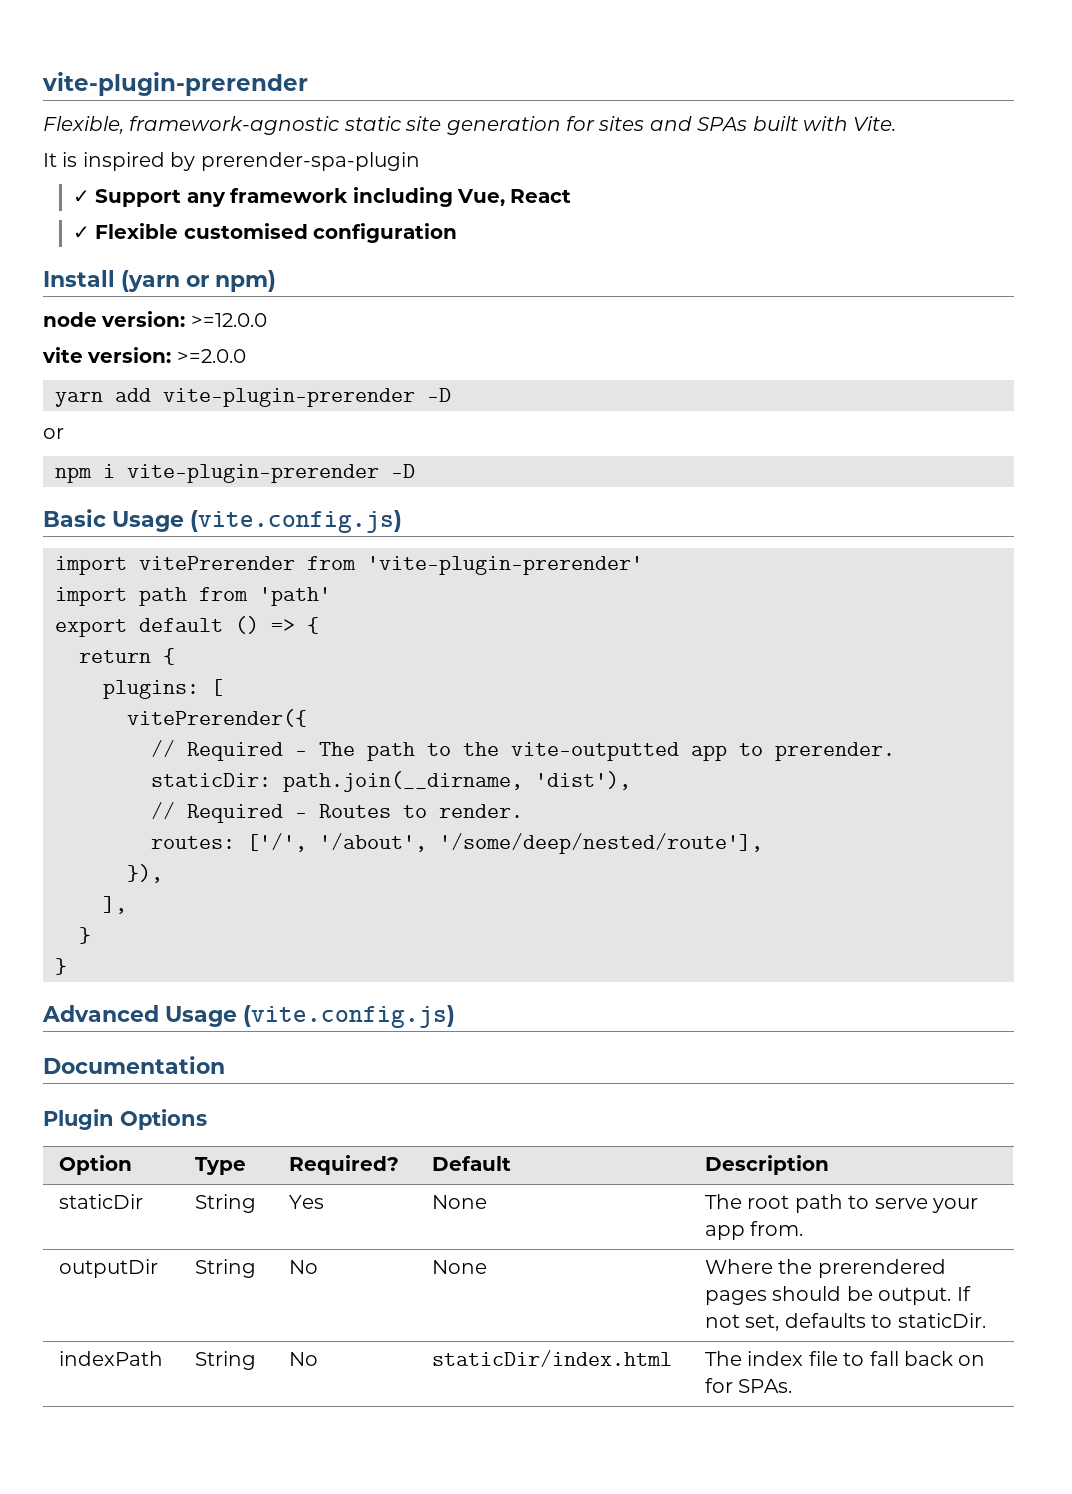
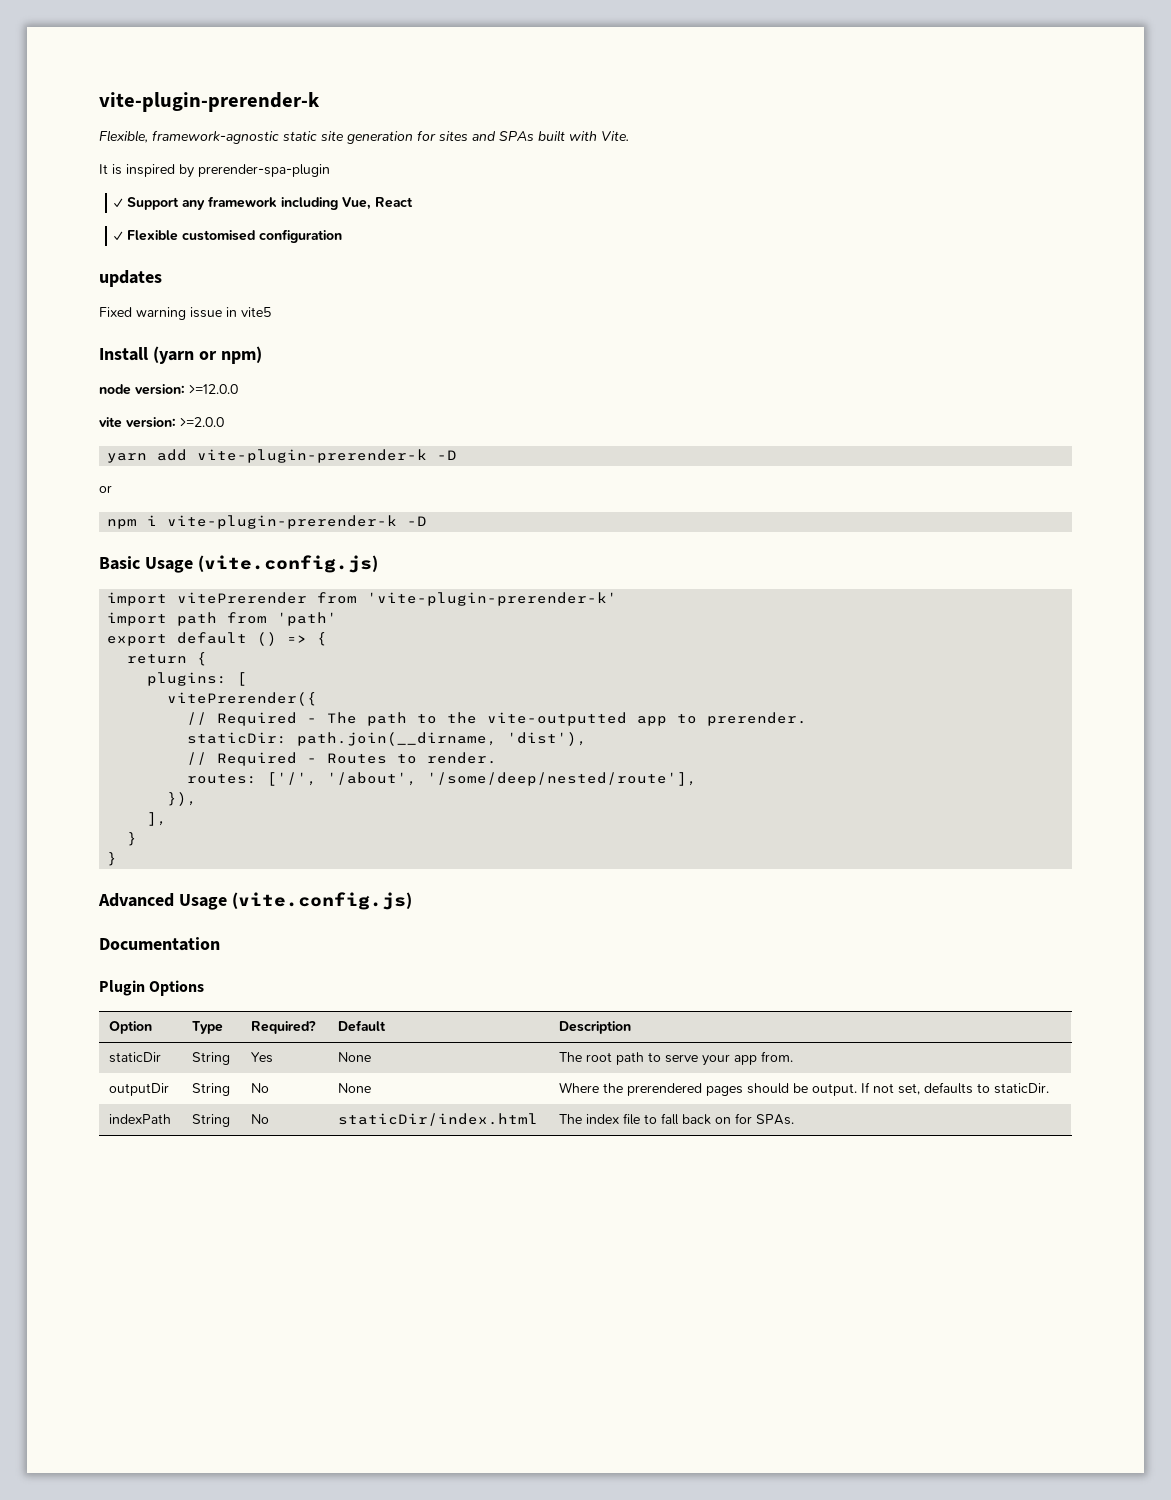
[42,72,308,96] vite-plugin-prerender -> [99,92,320,112] vite-plugin-prerender-k
(458, 233) none -> [99,270,162,287] [99,307,271,320] // updates // Fixed warning issue in vite5
[163,388,415,407] vite-plugin-prerender -> [197,449,428,463] vite-plugin-prerender-k
[127,464,379,483] vite-plugin-prerender -> [167,515,398,529] vite-plugin-prerender-k
[367,556,643,575] 'vite-plugin-prerender' -> [367,592,618,606] 'vite-plugin-prerender-k'

